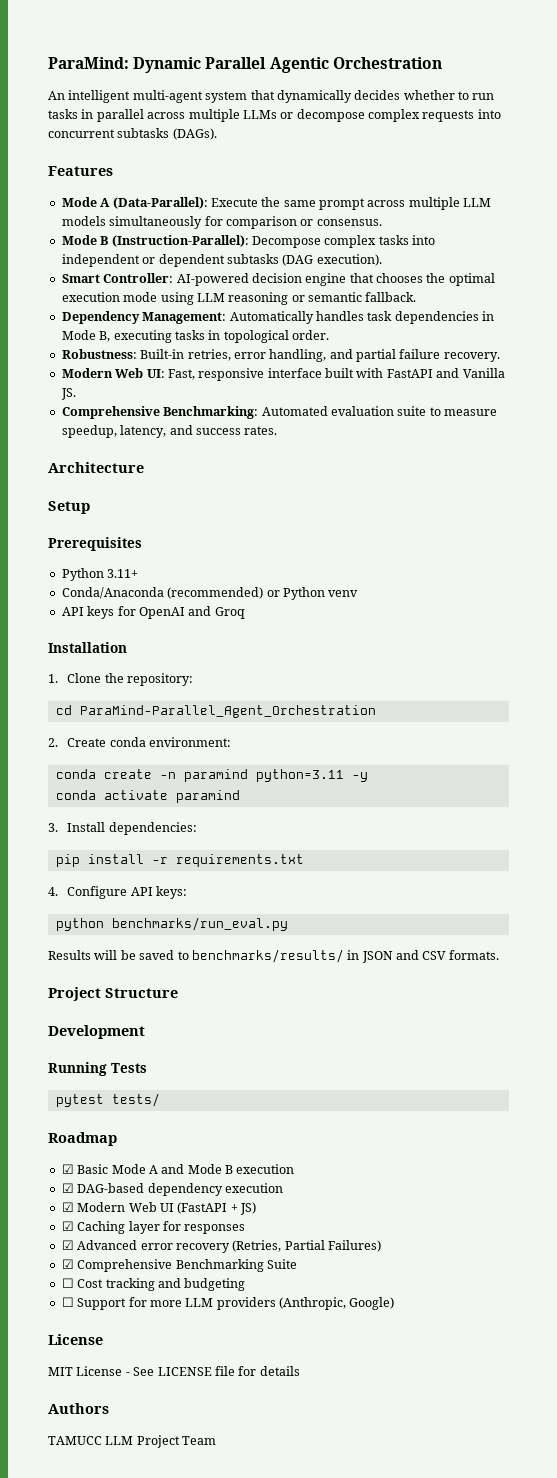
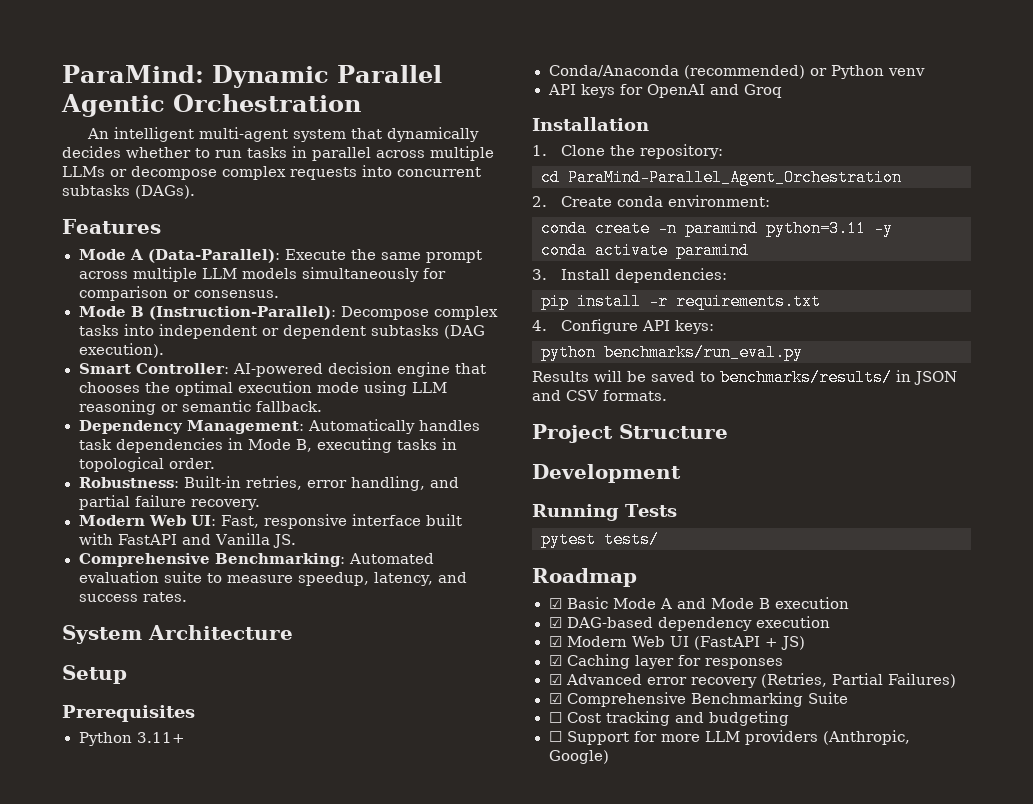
(278, 430) none -> [62,625,142,644] System
[48,1334,103,1345] [48,1366,300,1376] [48,1403,109,1414] [48,1435,217,1448] // License // MIT License - See LICENSE file for details // Authors // TAMUCC LLM Project Team -> (609, 757) none

